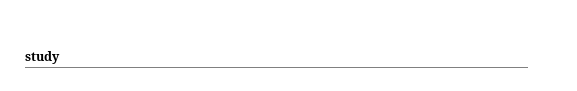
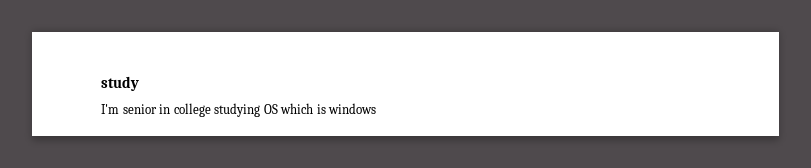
(60, 57) none -> [101,103,377,117] // I'm senior in college studying OS which is windows

